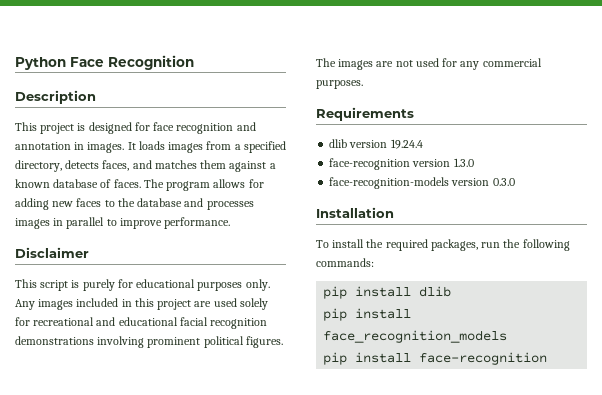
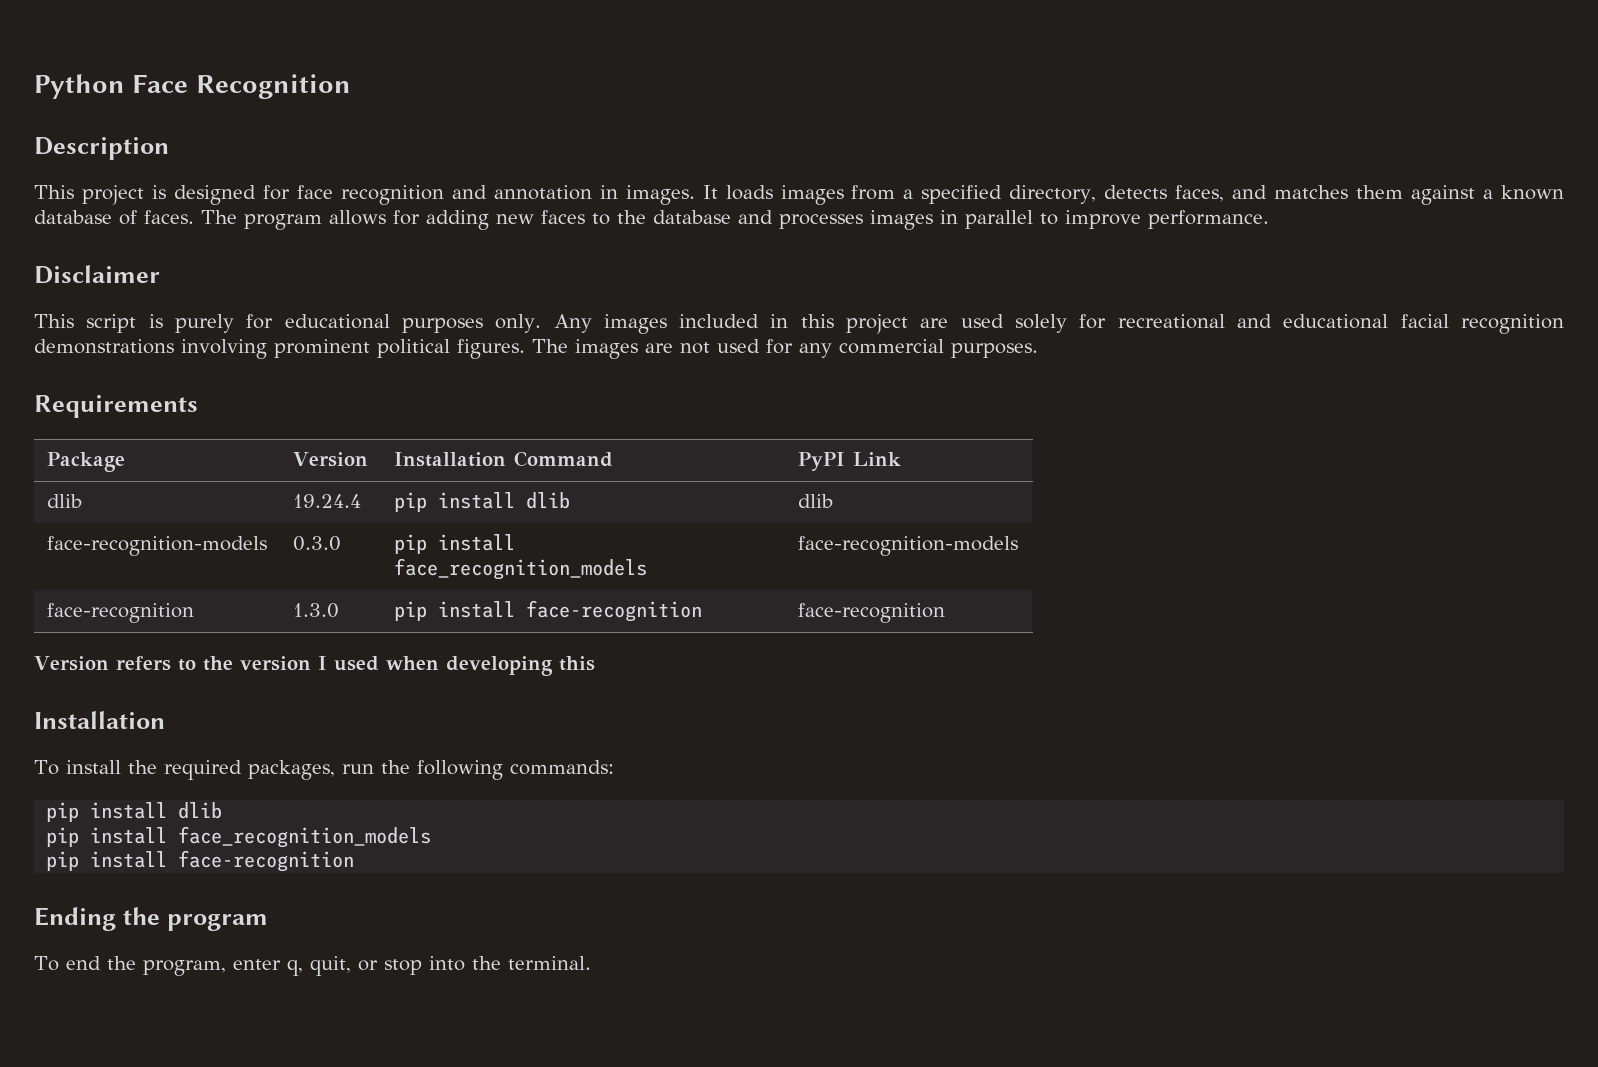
[329,139,423,149] [329,158,474,170] [329,177,515,189] // dlib version 19.24.4 // face-recognition version 1.3.0 // face-recognition-models version 0.3.0 -> [46,452,125,472] [292,452,368,467] [393,451,613,467] [797,452,901,471] [46,494,82,508] [292,494,361,508] [393,492,570,512] [797,494,833,508] [46,536,267,556] [292,536,341,551] [393,534,515,554] [393,558,647,580] [797,536,1018,556] [46,603,194,623] [292,603,339,618] [393,600,702,622] [797,603,945,623] [34,656,595,676] // Package | Version | Installation Command | PyPI Link // dlib | 19.24.4 | pip install dlib | dlib // face-recognition-models | 0.3.0 | pip install face_recognition_models | face-recognition-models // face-recognition | 1.3.0 | pip install face-recognition | face-recognition // Version refers to the version I used when developing this
(548, 358) none -> [34,907,268,931] [34,956,591,976] // Ending the program // To end the program, enter q, quit, or stop into the terminal.

